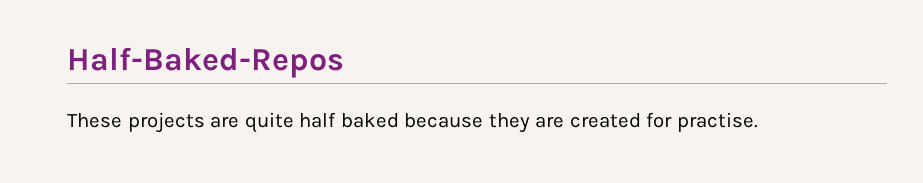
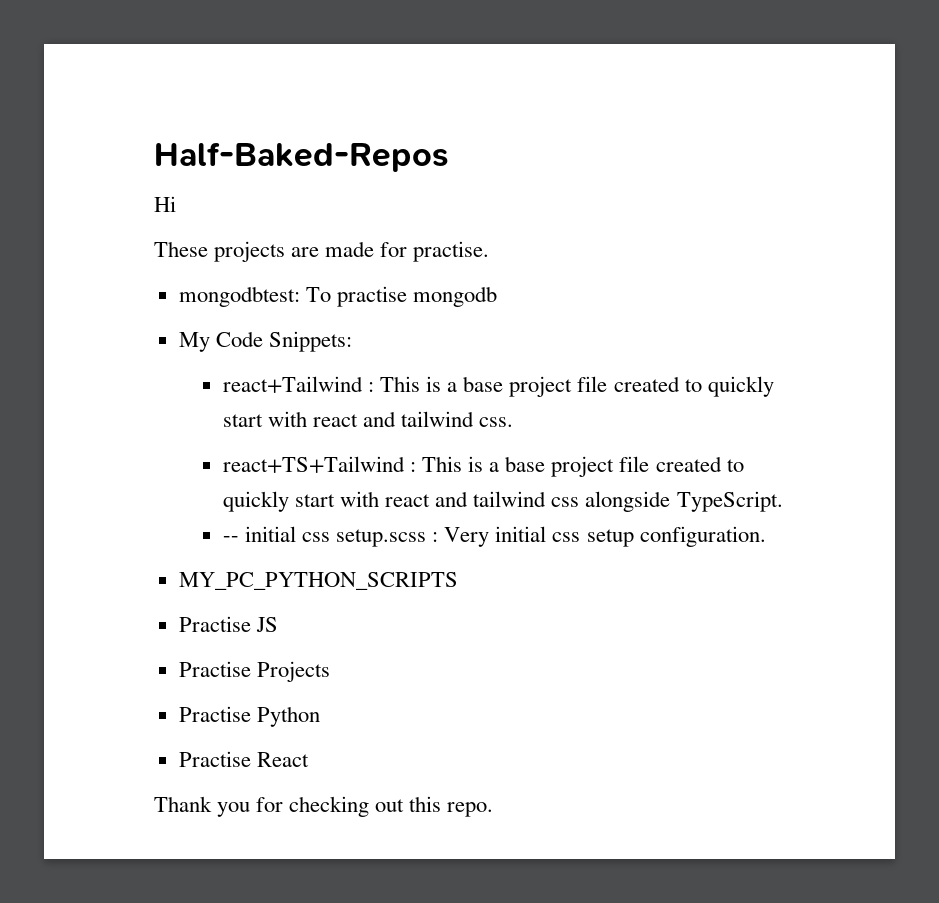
(344, 62) none -> [154,196,176,212] // Hi
[244,112,758,133] quite half baked because they are created for practise. -> [325,241,490,262] [178,286,497,307] [178,331,352,352] [222,376,774,397] [222,411,514,427] [222,456,744,477] [222,491,783,512] [222,526,766,547] [178,572,458,590] [178,616,278,632] [178,661,330,682] [178,706,320,727] [178,751,309,767] [154,796,494,817] made for practise. // mongodbtest: To practise mongodb // My Code Snippets: // react+Tailwind : This is a base project file created to quickly start with react and tailwind css. // react+TS+Tailwind : This is a base project file created to quickly start with react and tailwind css alongside TypeScript. // -- initial css setup.scss : Very initial css setup configuration. // MY_PC_PYTHON_SCRIPTS // Practise JS // Practise Projects // Practise Python // Practise React // Thank you for checking out this repo.

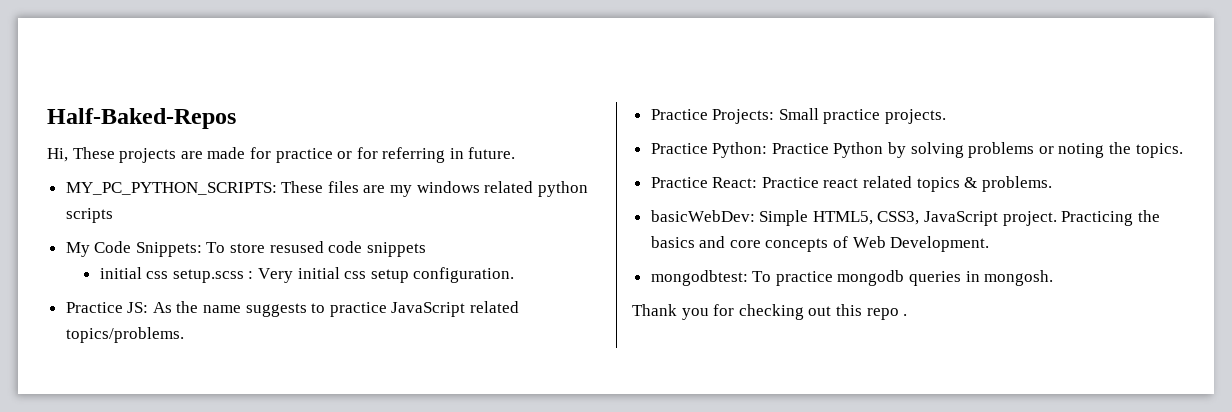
[154,196,176,212] Hi // -> [47,148,68,162] Hi,
[413,241,490,262] [178,286,497,307] [178,331,352,352] [222,376,774,397] [222,411,514,427] [222,456,744,477] [222,491,783,512] [222,536,239,542] practise. // mongodbtest: To practise mongodb // My Code Snippets: // react+Tailwind : This is a base project file created to quickly start with react and tailwind css. // react+TS+Tailwind : This is a base project file created to quickly start with react and tailwind css alongside TypeScript. // -- -> [275,147,516,163] [65,181,588,197] [65,208,113,223] [65,241,426,257] practice or for referring in future. // MY_PC_PYTHON_SCRIPTS: These files are my windows related python scripts // My Code Snippets: To store resused code snippets //
[178,572,458,590] [178,616,278,632] [178,661,330,682] [178,706,320,727] [178,751,309,767] MY_PC_PYTHON_SCRIPTS // Practise JS // Practise Projects // Practise Python // Practise React -> [65,301,520,317] [65,327,184,343] [650,108,947,124] [650,142,1183,158] [650,176,1052,192] [650,210,1160,226] [650,236,990,252] [650,270,1054,286] Practice JS: As the name suggests to practice JavaScript related topics/problems. // Practice Projects: Small practice projects. // Practice Python: Practice Python by solving problems or noting the topics. // Practice React: Practice react related topics & problems. // basicWebDev: Simple HTML5, CSS3, JavaScript project. Practicing the basics and core concepts of Web Development. // mongodbtest: To practice mongodb queries in mongosh.
[447,802,494,817] repo. -> [866,308,908,320] repo .

